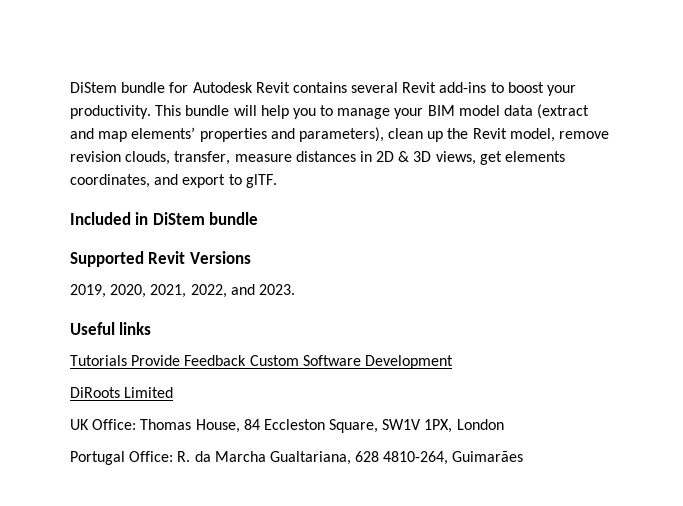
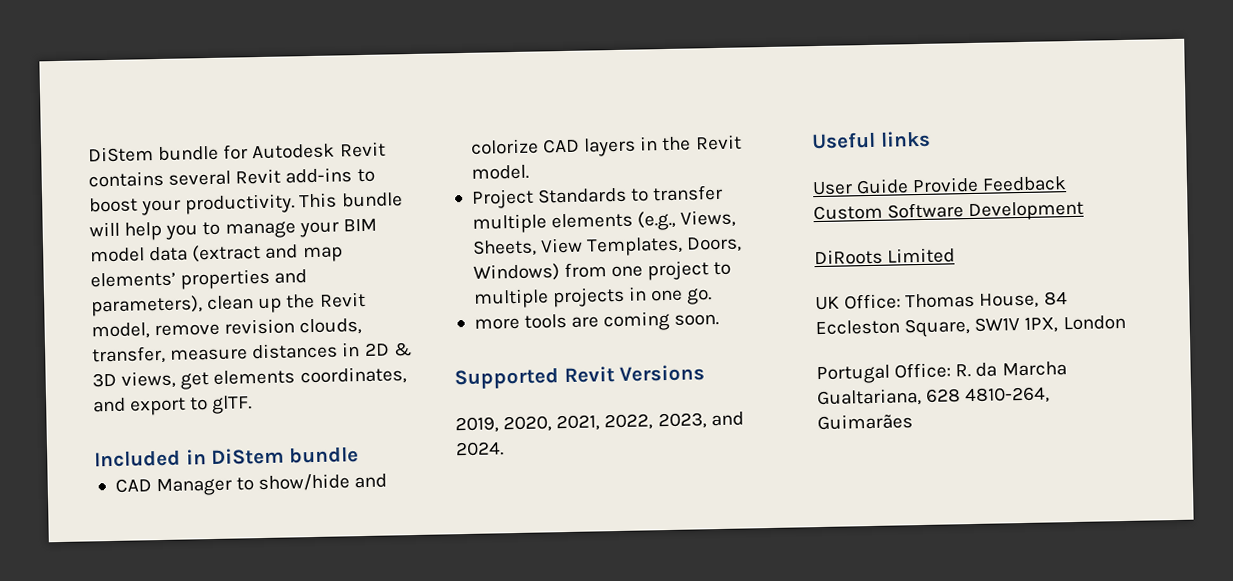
(259, 218) none -> [114,473,388,497] [470,134,742,157] [470,164,529,180] [470,184,724,209] [471,209,737,234] [471,236,743,257] [472,260,732,282] [472,286,713,309] [473,310,720,332] // CAD Manager to show/hide and colorize CAD layers in the Revit model. // Project Standards to transfer multiple elements (e.g., Views, Sheets, View Templates, Doors, Windows) from one project to multiple projects in one go. // more tools are coming soon.
[230,284,295,295] and 2023. -> [657,411,744,430] [455,441,504,457] 2023, and 2024.
[70,355,127,366] Tutorials -> [812,178,910,196] User Guide

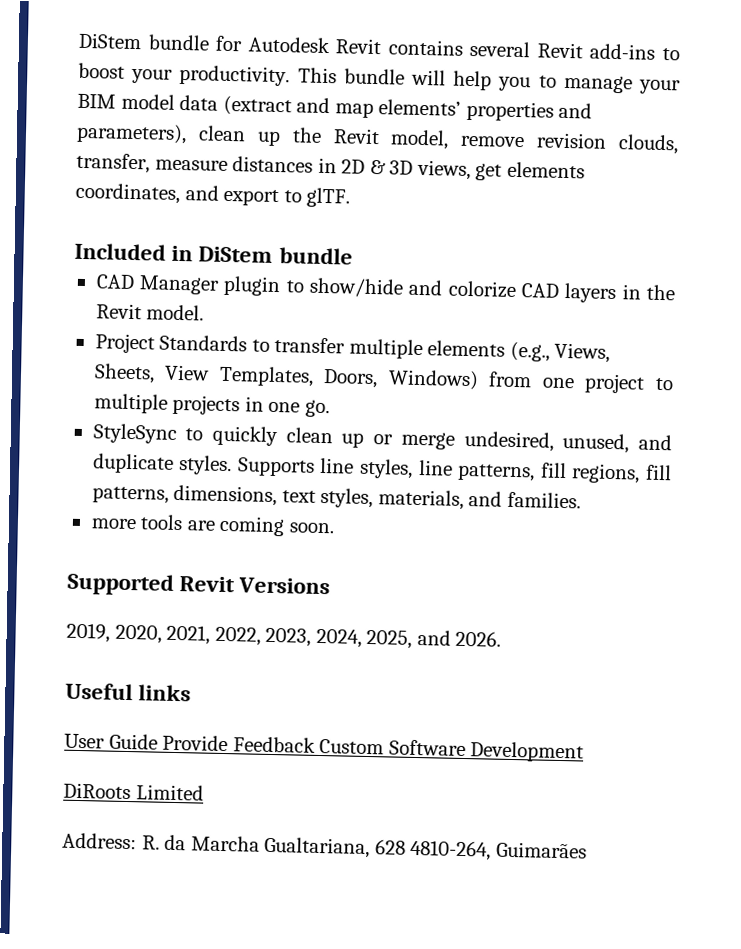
(233, 487) none -> [223,275,282,297] plugin
(713, 296) none -> [92,423,673,454] [91,453,672,484] [91,484,581,510] // StyleSync to quickly clean up or merge undesired, unused, and duplicate styles. Supports line styles, line patterns, fill regions, fill patterns, dimensions, text styles, materials, and families.
[710,411,744,427] [455,441,504,457] and 2024. -> [315,628,502,649] 2024, 2025, and 2026.
[815,291,1068,311] [815,314,1126,338] [816,362,952,385] UK Office: Thomas House, 84 Eccleston Square, SW1V 1PX, London // Portugal Office: -> [62,832,137,850] Address:

